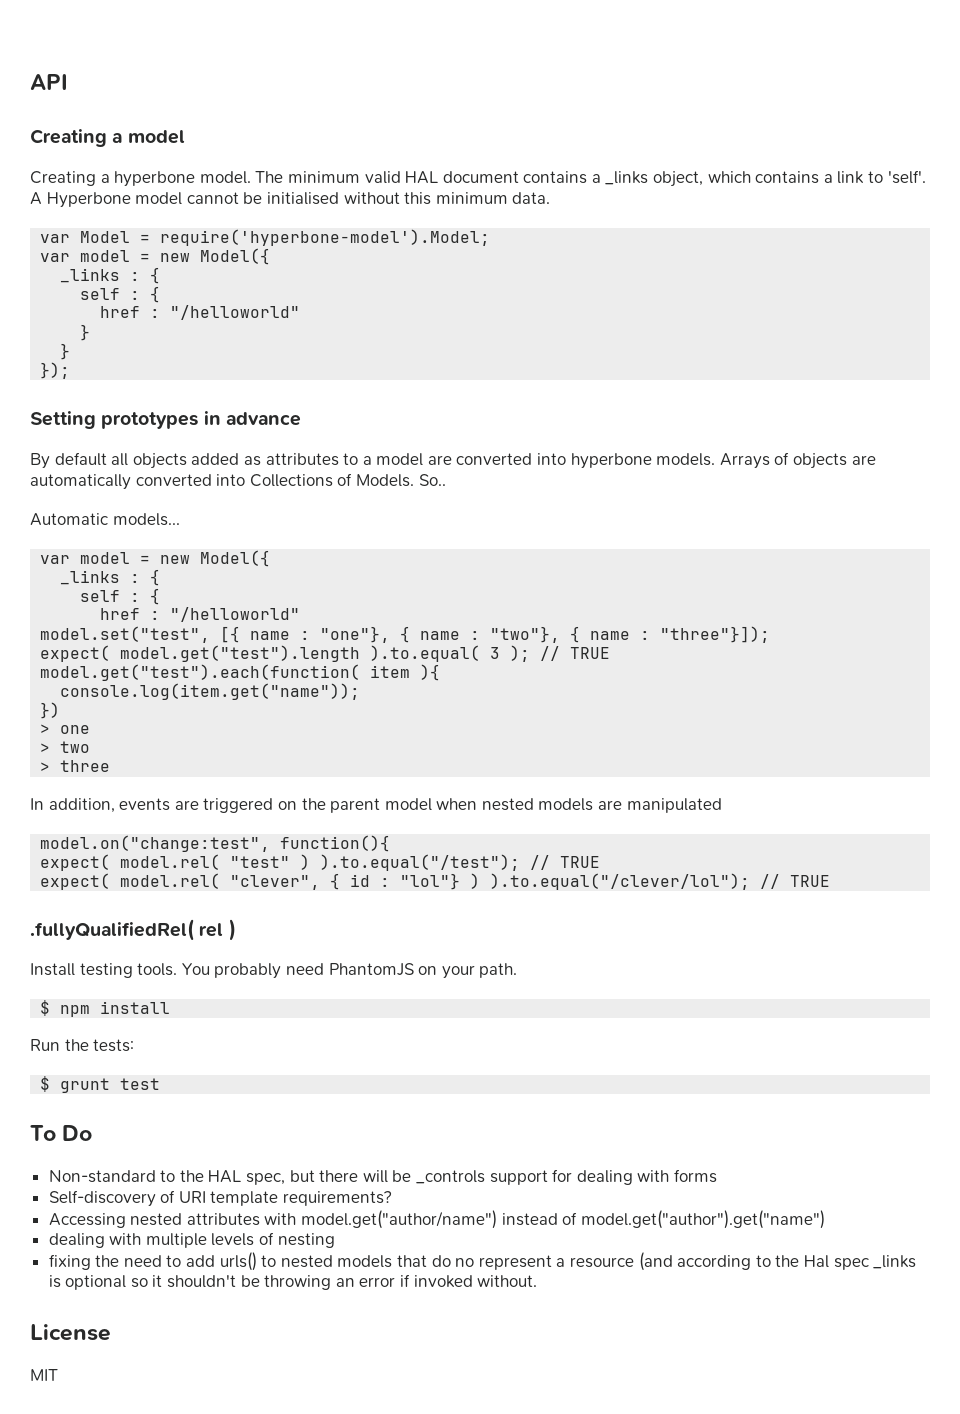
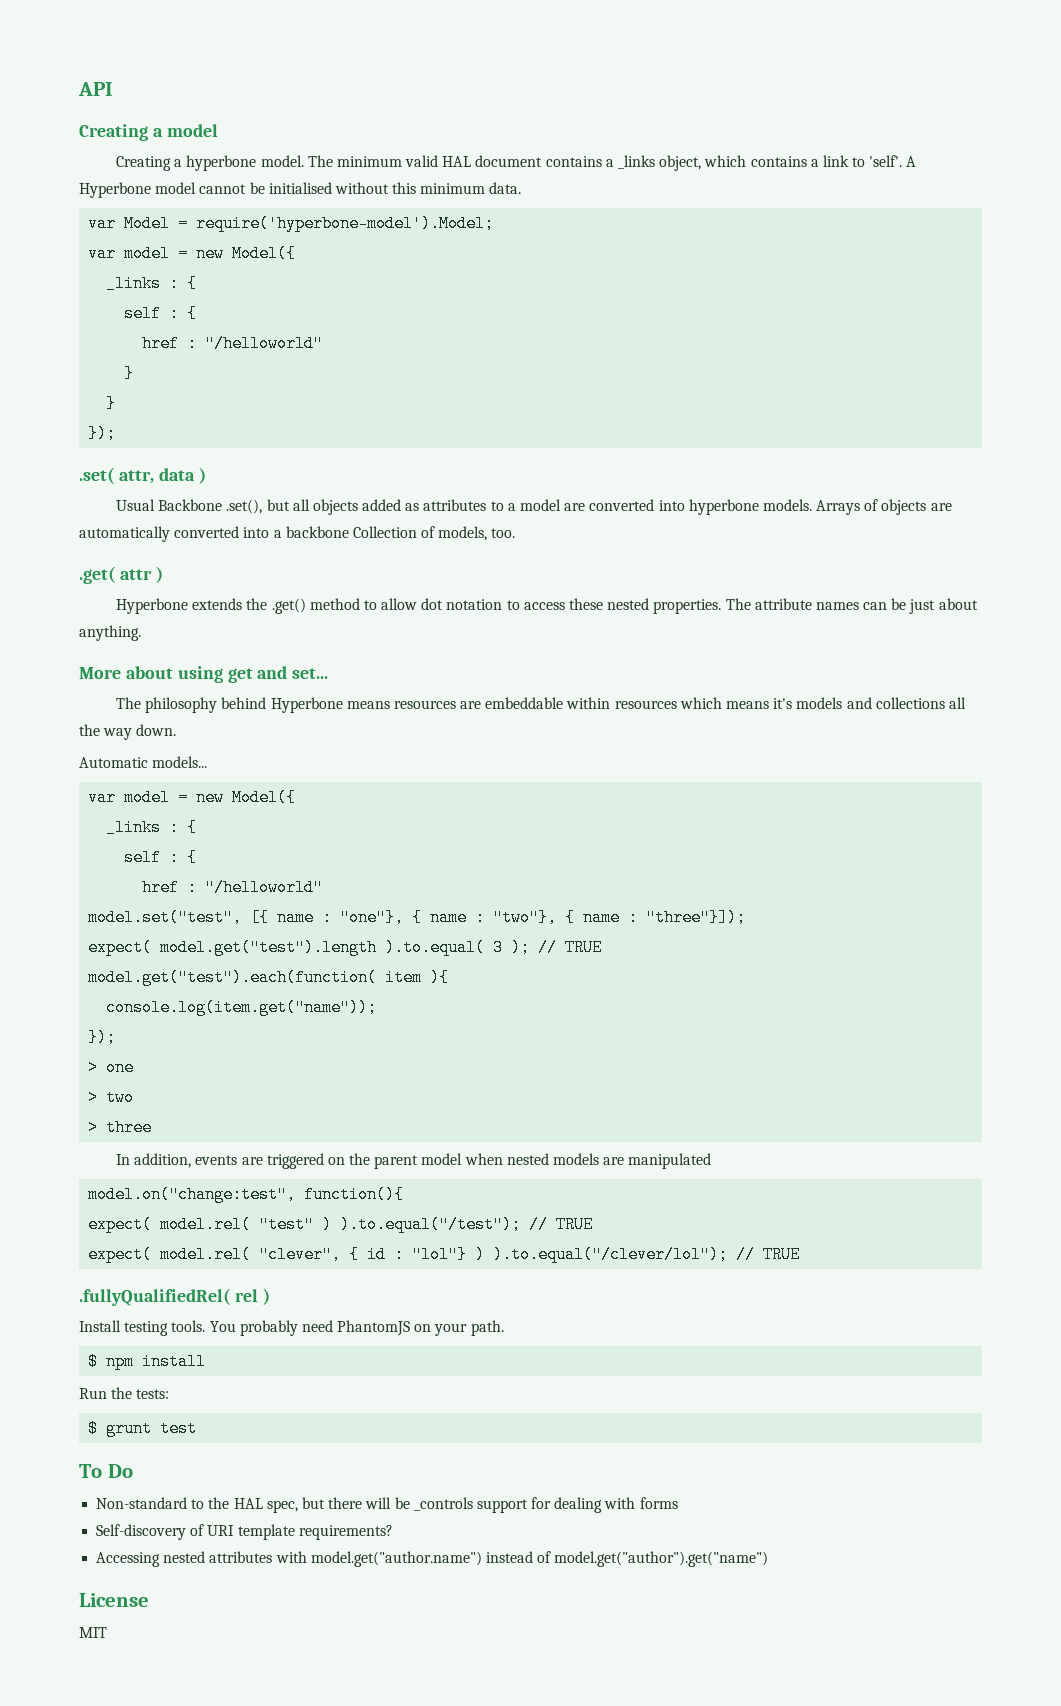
[30,411,301,429] [30,452,107,469] Setting prototypes in advance // By default -> [79,467,206,484] [115,499,290,514] .set( attr, data ) // Usual Backbone .set(), but
[249,473,446,487] Collections of Models. So.. -> [273,526,516,541] [79,566,163,584] [115,598,978,614] [79,625,141,641] [79,666,329,683] [115,697,966,713] [79,724,177,740] a backbone Collection of models, too. // .get( attr ) // Hyperbone extends the .get() method to allow dot notation to access these nested properties. The attribute names can be just about anything. // More about using get and set... // The philosophy behind Hyperbone means resources are embeddable within resources which means it's models and collections all the way down.
[40,702,61,719] }) -> [88,1029,117,1046] });
[301,1210,498,1229] model.get("author/name") -> [310,1551,482,1567] model.get("author.name")
[48,1232,335,1248] [48,1252,917,1271] [48,1274,538,1290] // dealing with multiple levels of nesting // fixing the need to add urls() to nested models that do no represent a resource (and according to the Hal spec _links is optional so it shouldn't be throwing an error if invoked without. -> (769, 1559) none

